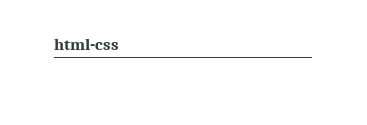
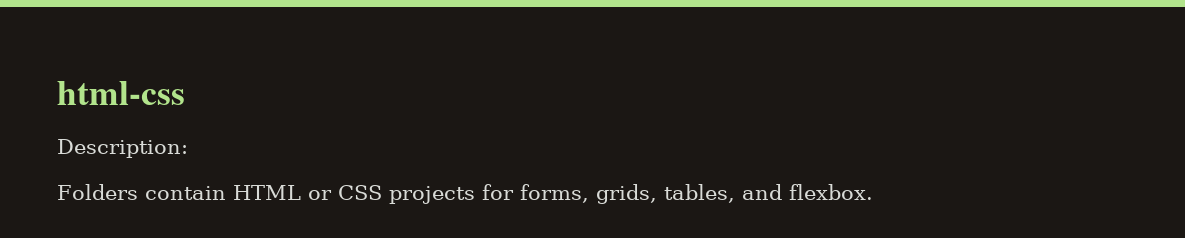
(119, 44) none -> [57,139,188,158] [57,184,873,204] // Description: // Folders contain HTML or CSS projects for forms, grids, tables, and flexbox.

